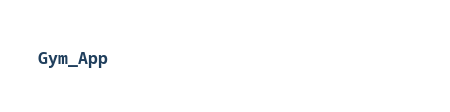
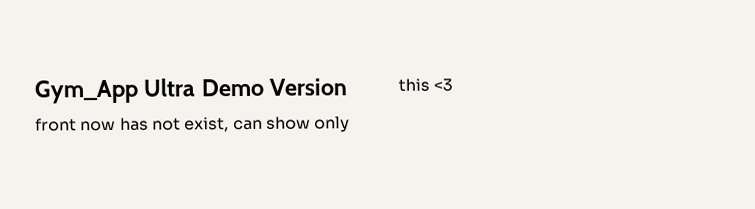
(108, 60) none -> [143,78,348,97] [35,116,351,133] [398,78,454,92] Ultra Demo Version // front now has not exist, can show only this <3

